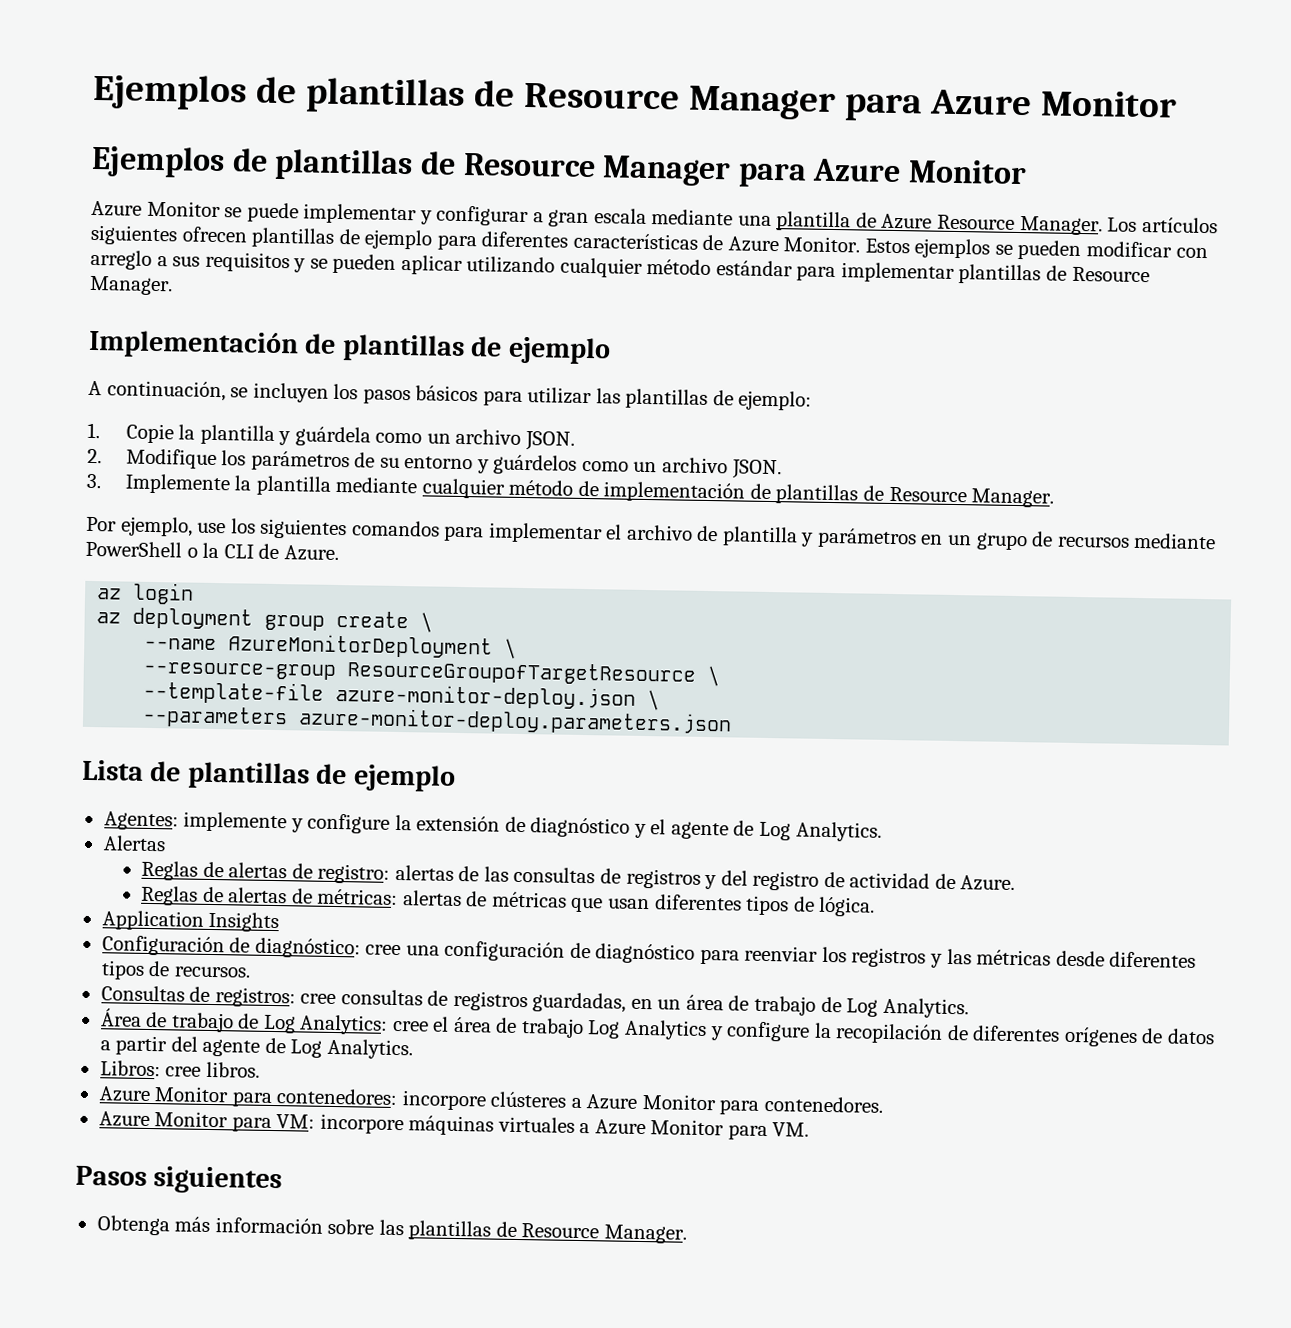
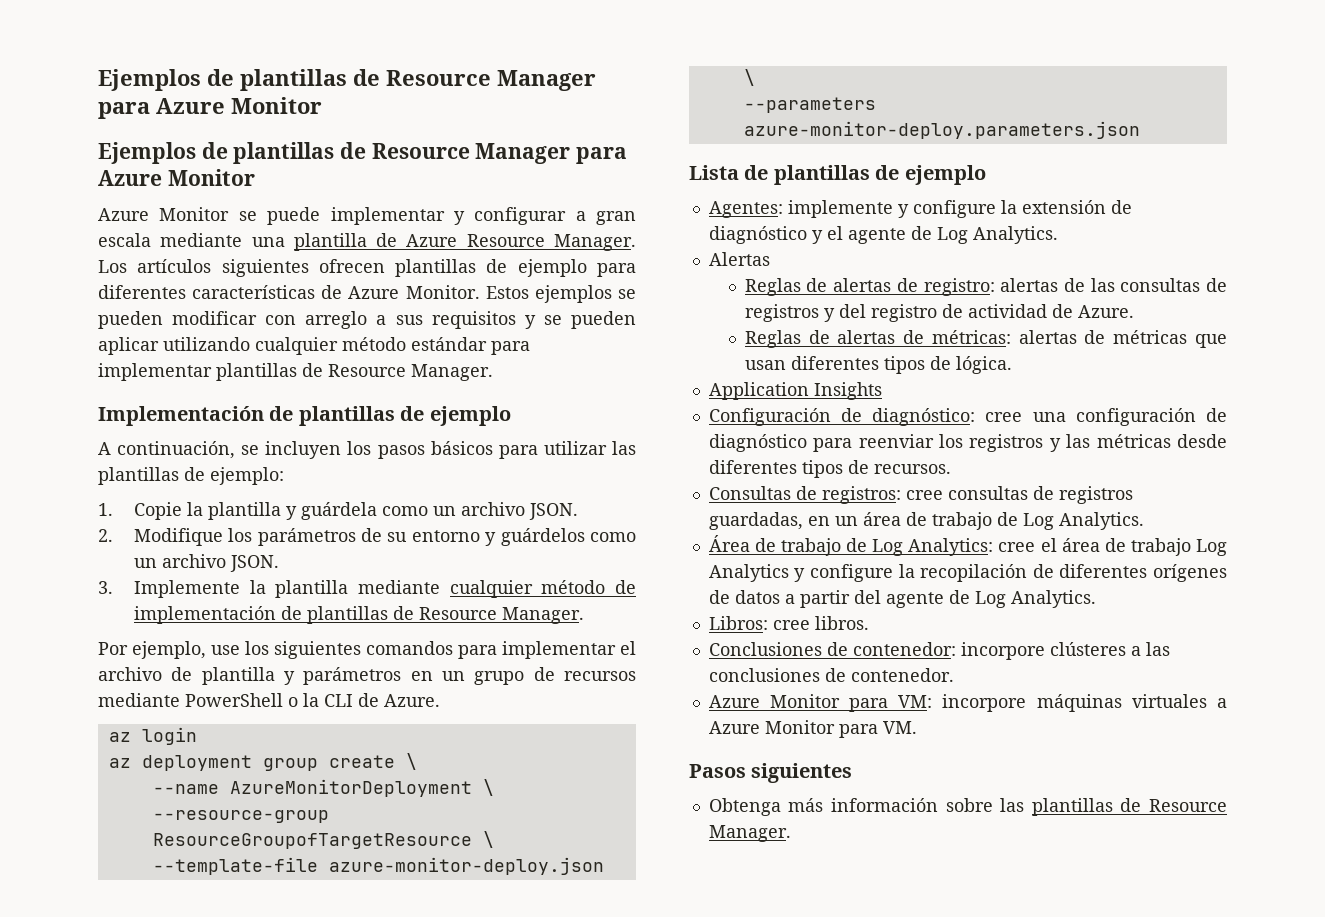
[98,1086,883,1115] Azure Monitor para contenedores: incorpore clústeres a Azure Monitor para contenedores. -> [708,642,1170,660] [708,668,954,682] Conclusiones de contenedor: incorpore clústeres a las conclusiones de contenedor.

